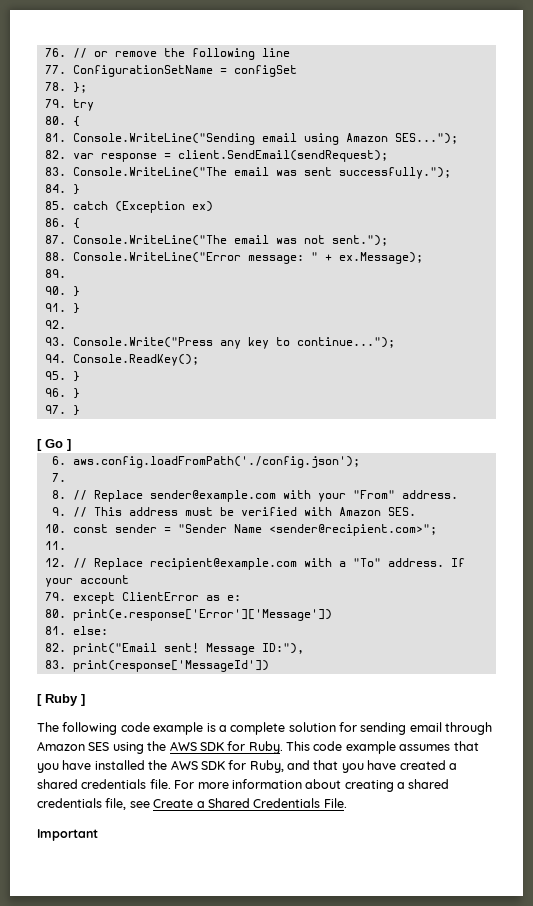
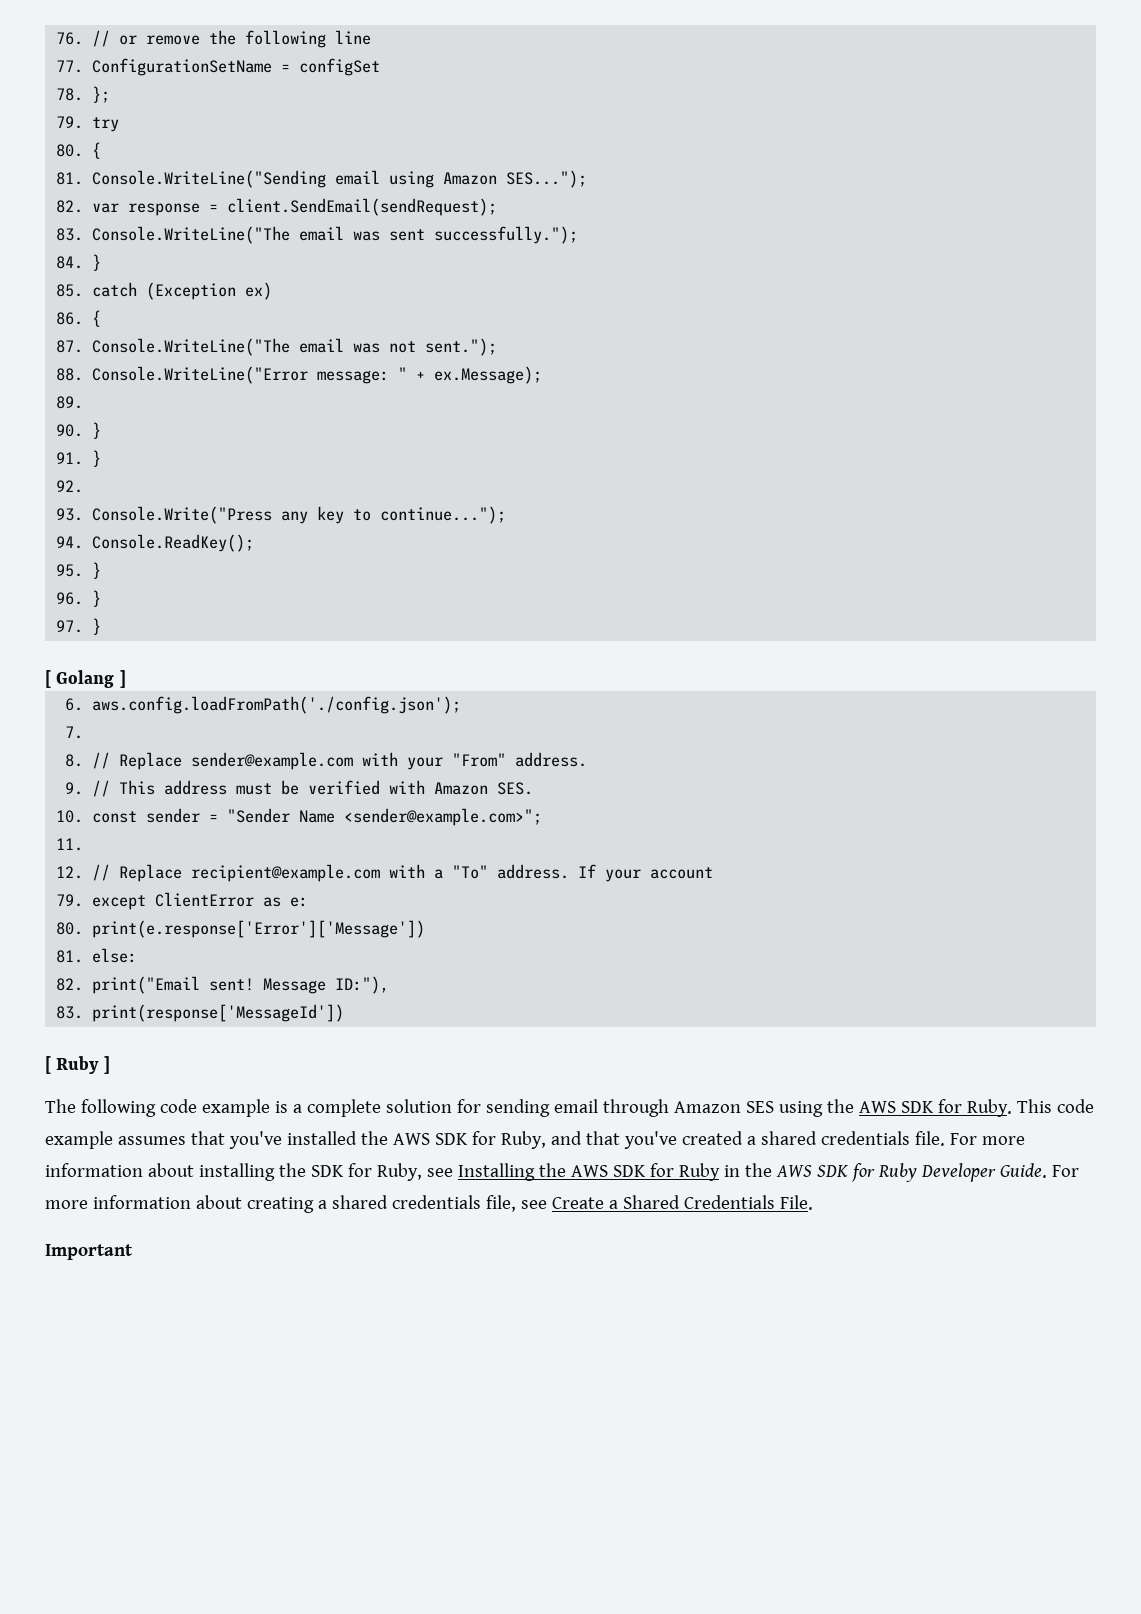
[45,439,63,448] Go -> [56,670,115,688] Golang
[268,524,437,536] <sender@recipient.com>"; -> [344,808,543,826] <sender@example.com>";
[37,760,92,773] you have -> [228,1131,282,1149] you've
[341,760,397,773] you have -> [623,1131,677,1149] you've
(342, 784) none -> [198,1163,1079,1182] [45,1195,242,1209] installing the SDK for Ruby, see Installing the AWS SDK for Ruby in the AWS SDK for Ruby Developer Guide. For more information about

